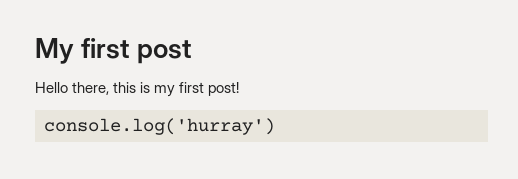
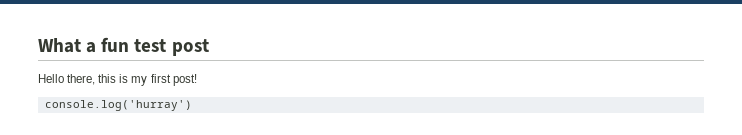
[35,38,130,64] My first -> [38,37,167,53] What a fun test

